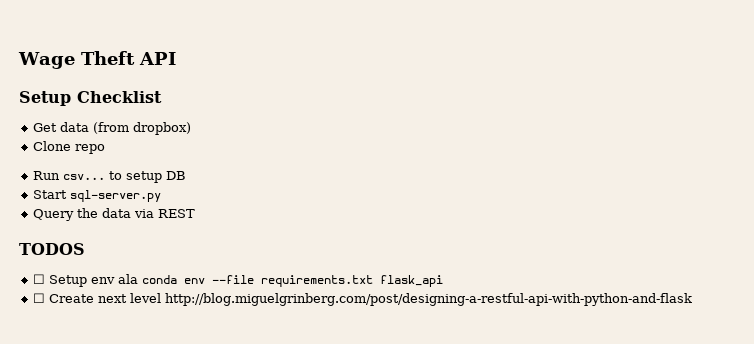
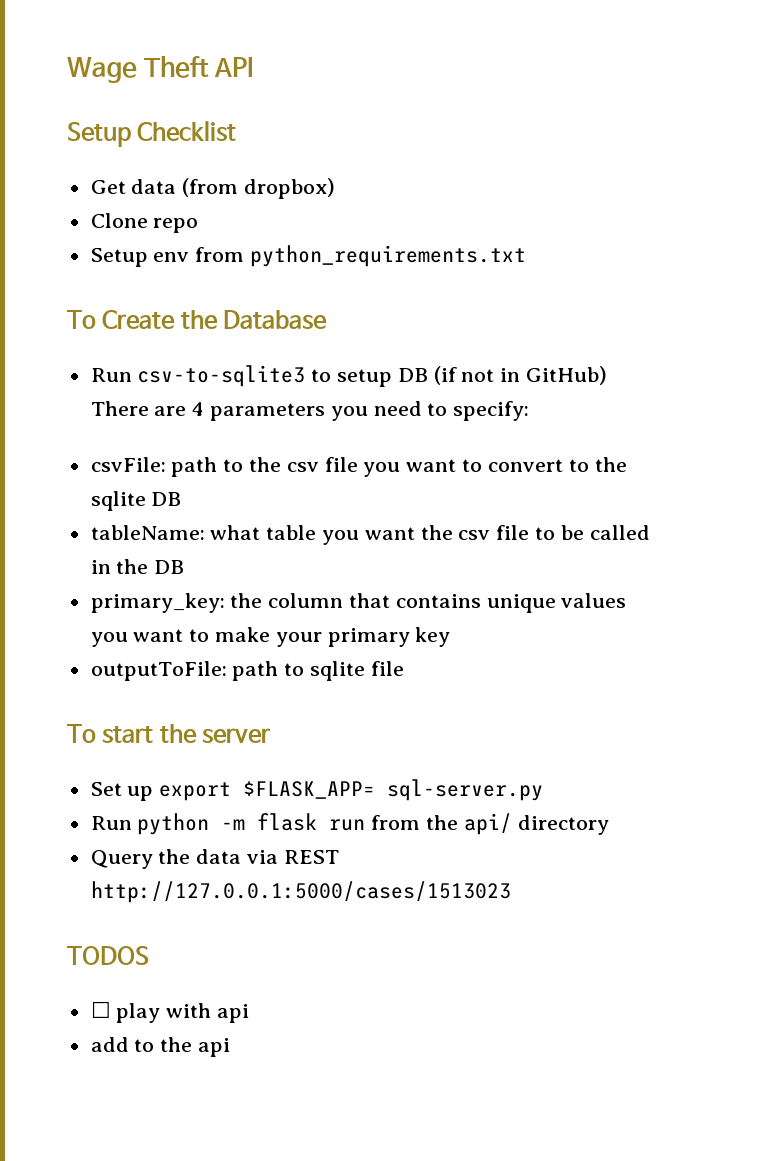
[32,171,105,180] // Run csv... -> [90,245,527,267] [67,310,328,330] [90,365,306,387] // Setup env from python_requirements.txt // To Create the Database // Run csv-to-sqlite3
[32,190,161,202] // Start sql-server.py -> [433,366,608,385] [90,401,530,421] [90,457,627,477] [90,491,182,511] [90,525,650,545] [90,559,185,574] [90,593,627,613] [90,627,451,647] [90,661,404,681] [67,724,272,744] [90,779,544,801] [90,813,609,835] (if not in GitHub) There are 4 parameters you need to specify: // csvFile: path to the csv file you want to convert to the sqlite DB // tableName: what table you want the csv file to be called in the DB // primary_key: the column that contains unique values you want to make your primary key // outputToFile: path to sqlite file // To start the server // Set up export $FLASK_APP= sql-server.py // Run python -m flask run from the api/ directory
(195, 213) none -> [90,881,511,903] http://127.0.0.1:5000/cases/1513023
[48,274,443,287] [32,293,692,306] Setup env ala conda env --file requirements.txt flask_api // ☐ Create next level http://blog.miguelgrinberg.com/post/designing-a-restful-api-with-python-and-flask -> [116,1003,250,1023] [90,1037,231,1057] play with api // add to the api

